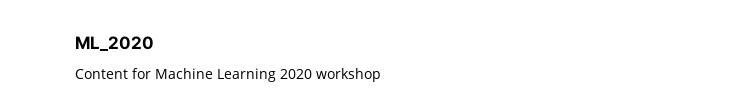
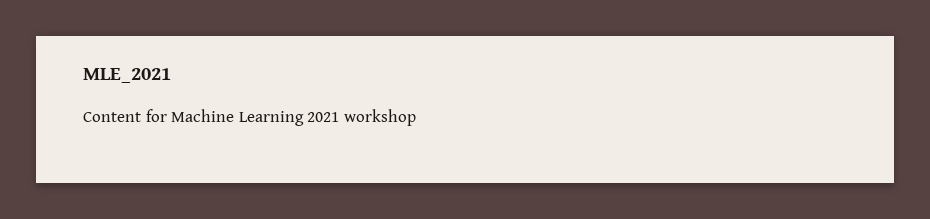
[75,36,154,51] ML_2020 -> [83,68,171,83] MLE_2021
[280,69,312,79] 2020 -> [307,112,340,122] 2021

